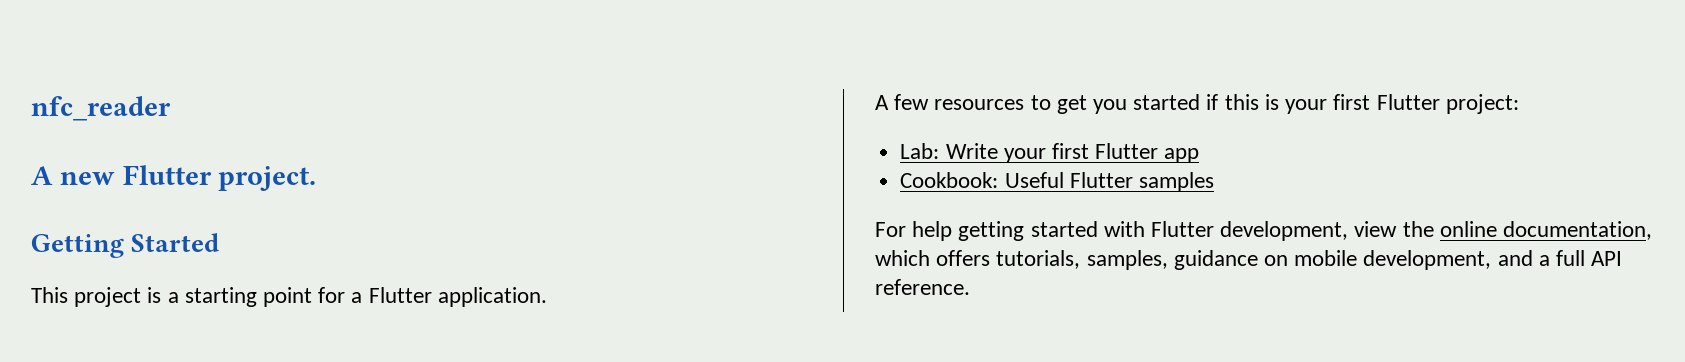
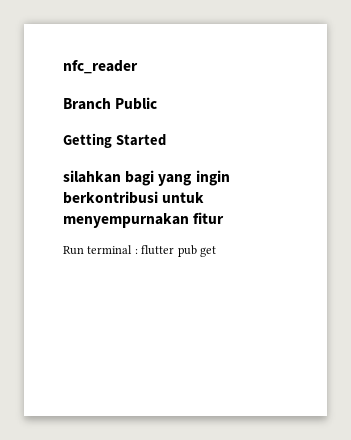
[31,165,317,191] [31,233,220,258] [31,287,547,307] [875,94,1519,114] [900,143,1200,163] [900,172,1214,192] [875,221,1653,241] [875,250,1623,270] [875,279,970,295] A new Flutter project. // Getting Started // This project is a starting point for a Flutter application. // A few resources to get you started if this is your first Flutter project: // Lab: Write your first Flutter app // Cookbook: Useful Flutter samples // For help getting started with Flutter development, view the online documentation, which offers tutorials, samples, guidance on mobile development, and a full API reference. -> [63,97,158,110] [63,133,166,148] [63,170,230,186] [63,191,205,204] [63,212,225,228] [63,245,216,257] Branch Public // Getting Started // silahkan bagi yang ingin berkontribusi untuk menyempurnakan fitur // Run terminal : flutter pub get

